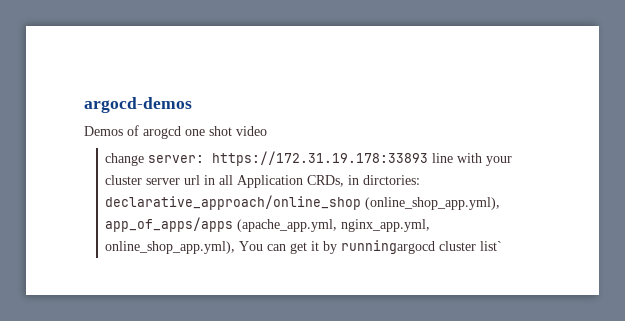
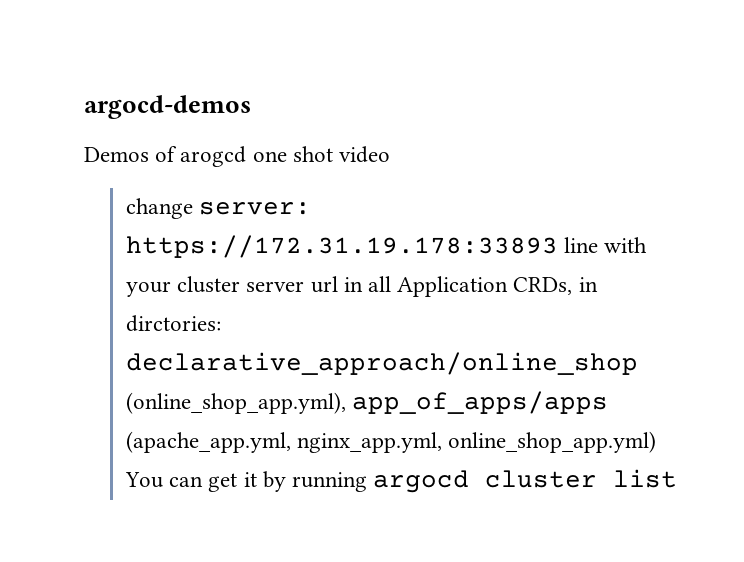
[105,241,236,254] online_shop_app.yml), -> [448,431,657,453] online_shop_app.yml)
[341,240,503,254] runningargocd cluster list` -> [292,469,678,493] running argocd cluster list

